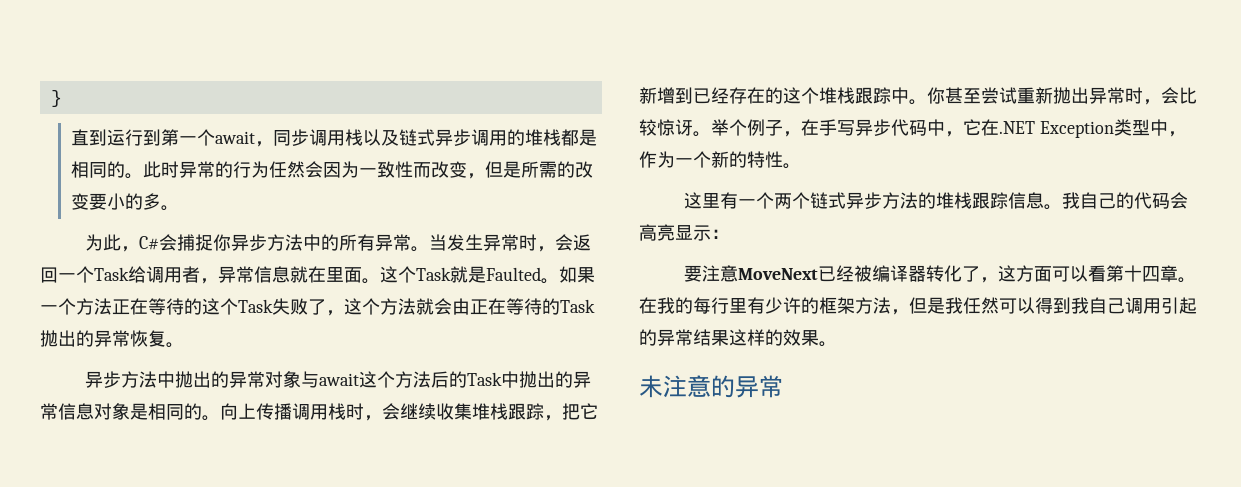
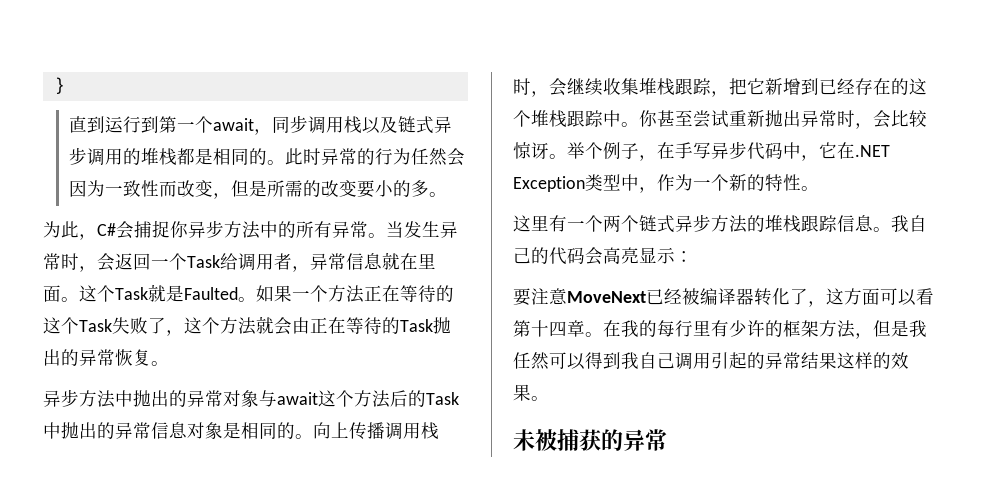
[663,375,711,398] 注意 -> [535,429,601,451] 被捕获

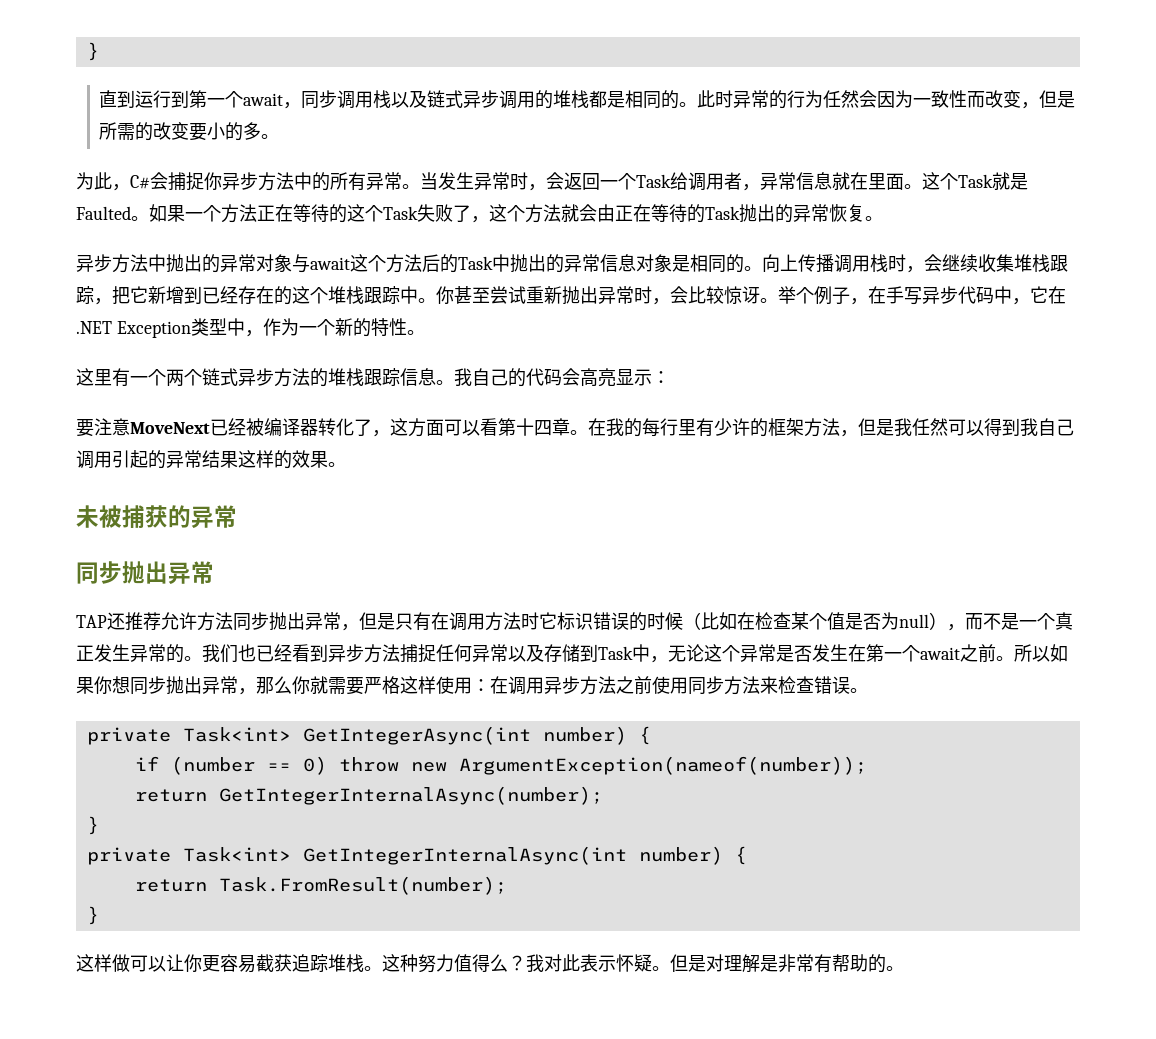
(667, 440) none -> [76,561,214,585] [76,612,1073,631] [76,644,1068,663] [76,676,868,695] [86,726,651,745] [134,756,867,775] [134,786,603,805] [86,816,99,835] [86,846,747,865] [134,876,507,895] [86,906,99,925] [76,954,904,973] // 同步抛出异常 // TAP还推荐允许方法同步抛出异常，但是只有在调用方法时它标识错误的时候（比如在检查某个值是否为null），而不是一个真正发生异常的。我们也已经看到异步方法捕捉任何异常以及存储到Task中，无论这个异常是否发生在第一个await之前。所以如果你想同步抛出异常，那么你就需要严格这样使用：在调用异步方法之前使用同步方法来检查错误。 // private Task<int> GetIntegerAsync(int number) { // if (number == 0) throw new ArgumentException(nameof(number)); // return GetIntegerInternalAsync(number); // } // private Task<int> GetIntegerInternalAsync(int number) { // return Task.FromResult(number); // } // 这样做可以让你更容易截获追踪堆栈。这种努力值得么？我对此表示怀疑。但是对理解是非常有帮助的。

